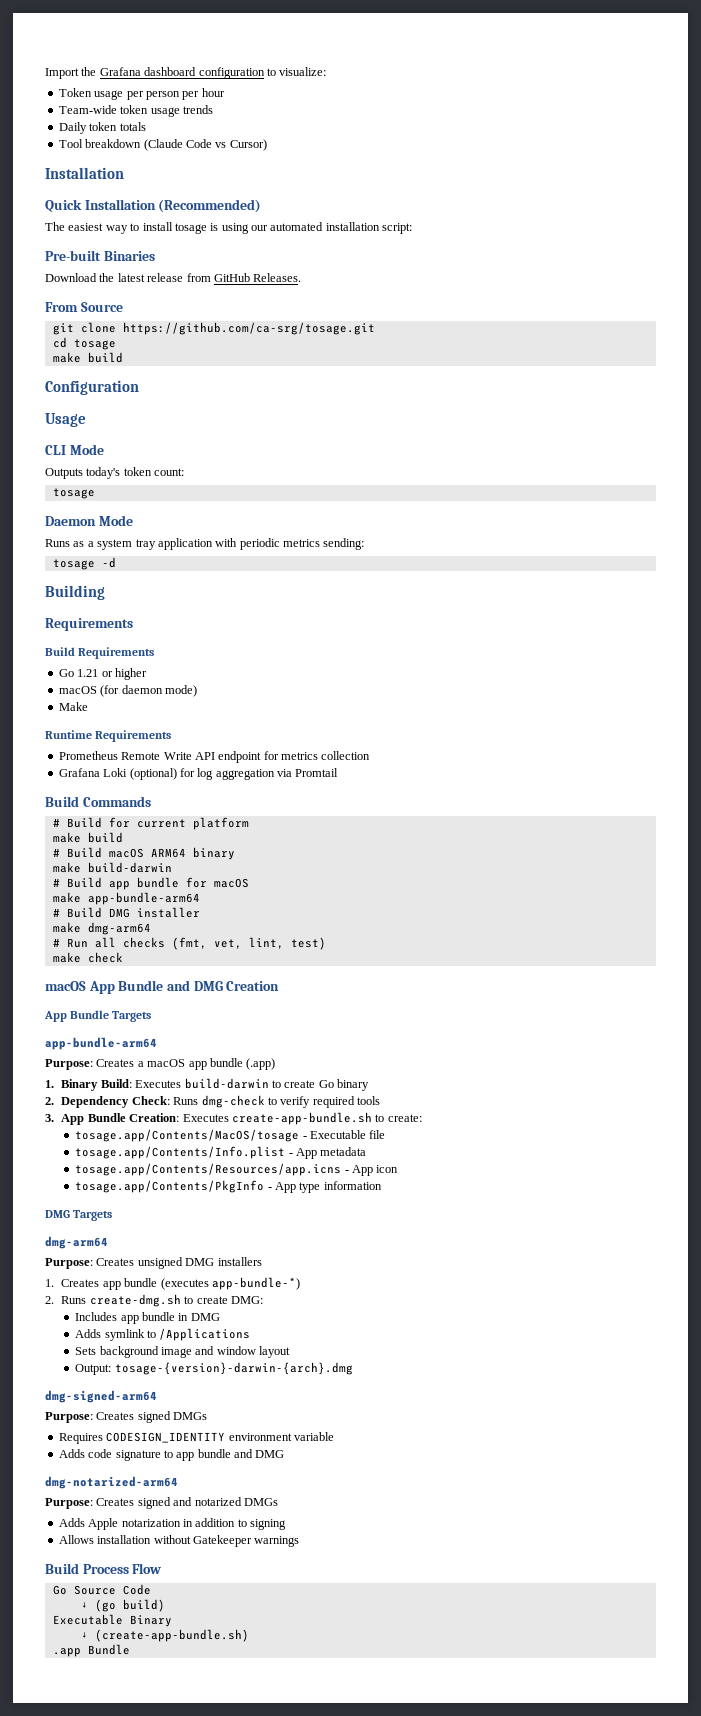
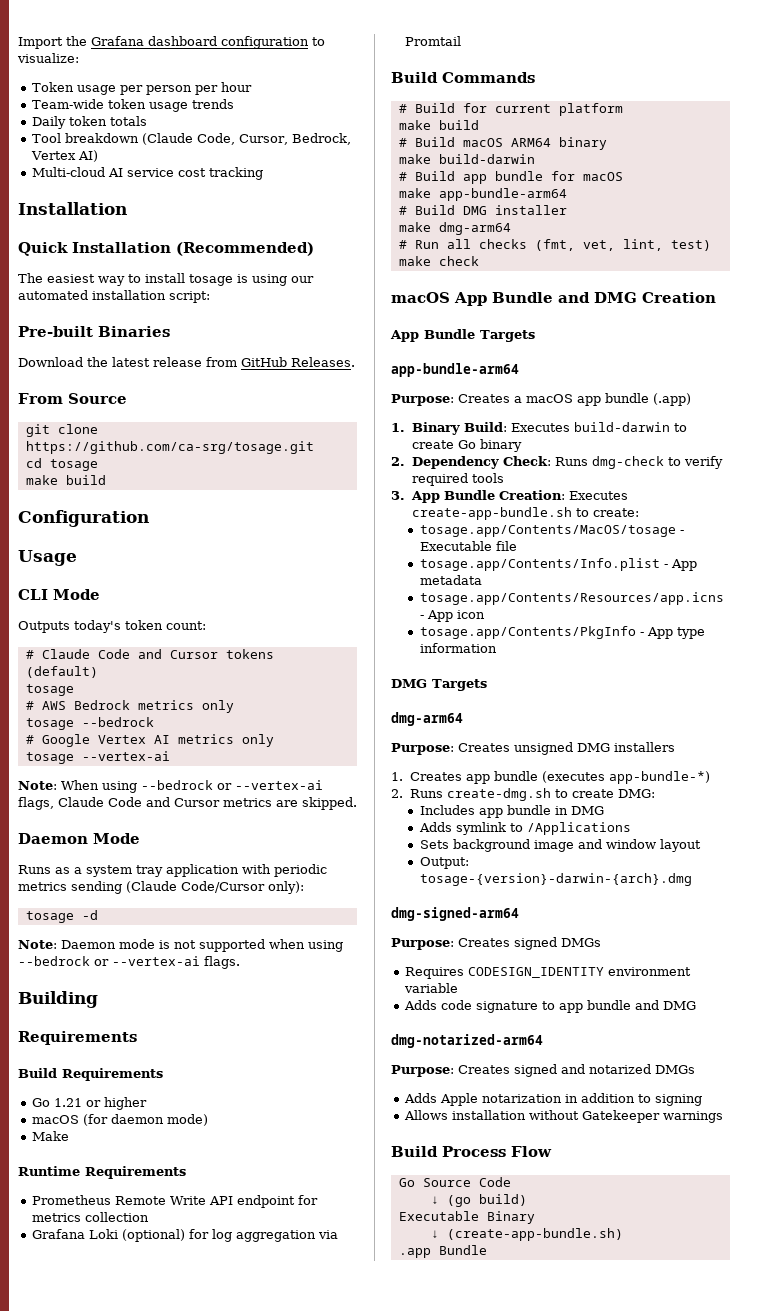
[185,139,267,151] Code vs Cursor) -> [197,133,352,145] [31,150,99,162] [32,167,264,180] Code, Cursor, Bedrock, Vertex AI) // Multi-cloud AI service cost tracking
[52,488,95,499] tosage -> [25,649,274,659] [25,666,98,678] [25,684,74,696] [25,700,234,713] [25,717,154,730] [25,734,274,747] [25,751,170,764] [18,780,323,793] [18,797,357,810] # Claude Code and Cursor tokens (default) // tosage // # AWS Bedrock metrics only // tosage --bedrock // # Google Vertex AI metrics only // tosage --vertex-ai // Note: When using --bedrock or --vertex-ai flags, Claude Code and Cursor metrics are skipped.
[323,538,365,550] [52,557,116,570] sending: // tosage -d -> [71,881,304,894] [25,910,98,923] [18,939,343,952] [18,956,240,969] sending (Claude Code/Cursor only): // tosage -d // Note: Daemon mode is not supported when using --bedrock or --vertex-ai flags.

